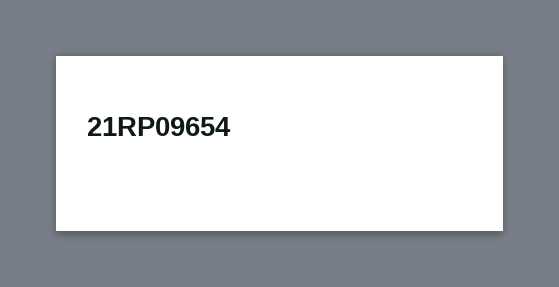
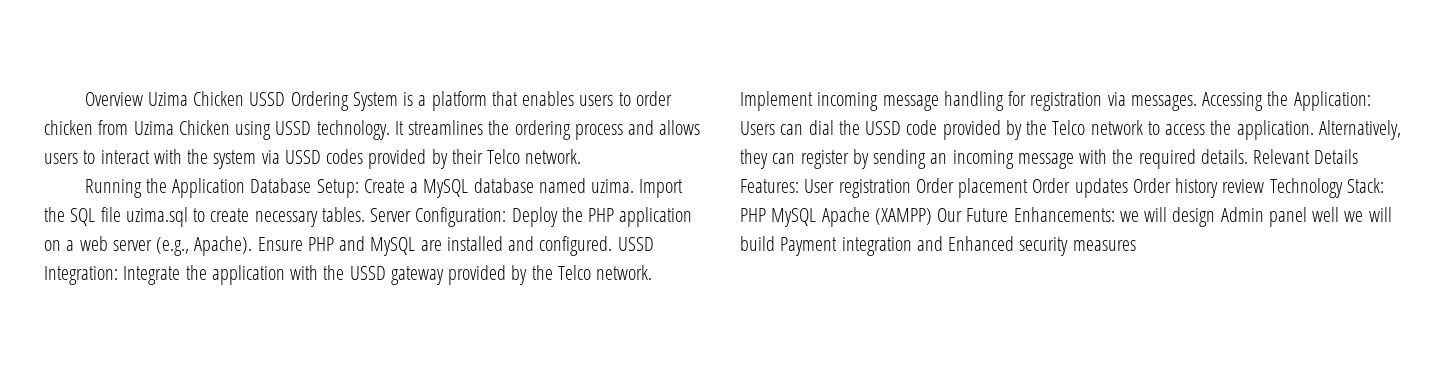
[87,117,231,136] 21RP09654 -> [84,91,672,111] [44,120,701,140] [44,149,582,169] [84,178,684,198] [44,207,693,227] [44,236,654,256] [44,265,653,285] [740,91,1371,111] [740,120,1401,140] [740,149,1359,169] [740,178,1384,198] [740,207,1392,227] [740,236,1136,256] Overview Uzima Chicken USSD Ordering System is a platform that enables users to order chicken from Uzima Chicken using USSD technology. It streamlines the ordering process and allows users to interact with the system via USSD codes provided by their Telco network. // Running the Application Database Setup: Create a MySQL database named uzima. Import the SQL file uzima.sql to create necessary tables. Server Configuration: Deploy the PHP application on a web server (e.g., Apache). Ensure PHP and MySQL are installed and configured. USSD Integration: Integrate the application with the USSD gateway provided by the Telco network. Implement incoming message handling for registration via messages. Accessing the Application: Users can dial the USSD code provided by the Telco network to access the application. Alternatively, they can register by sending an incoming message with the required details. Relevant Details Features: User registration Order placement Order updates Order history review Technology Stack: PHP MySQL Apache (XAMPP) Our Future Enhancements: we will design Admin panel well we will build Payment integration and Enhanced security measures

